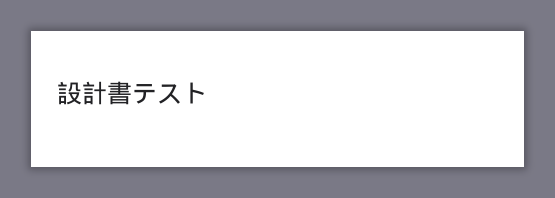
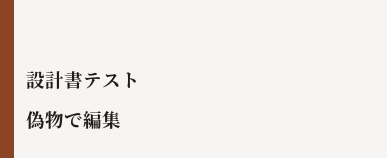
(207, 93) none -> [26,111,121,129] // 偽物で編集

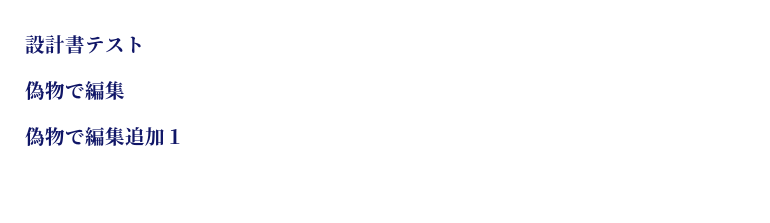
(121, 120) none -> [25,127,185,146] // 偽物で編集追加１

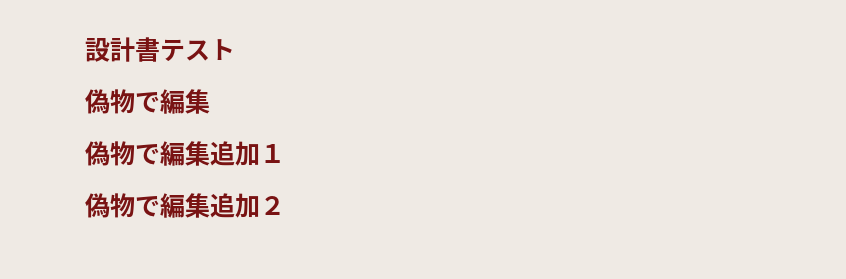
(185, 136) none -> [85,193,285,218] // 偽物で編集追加２

